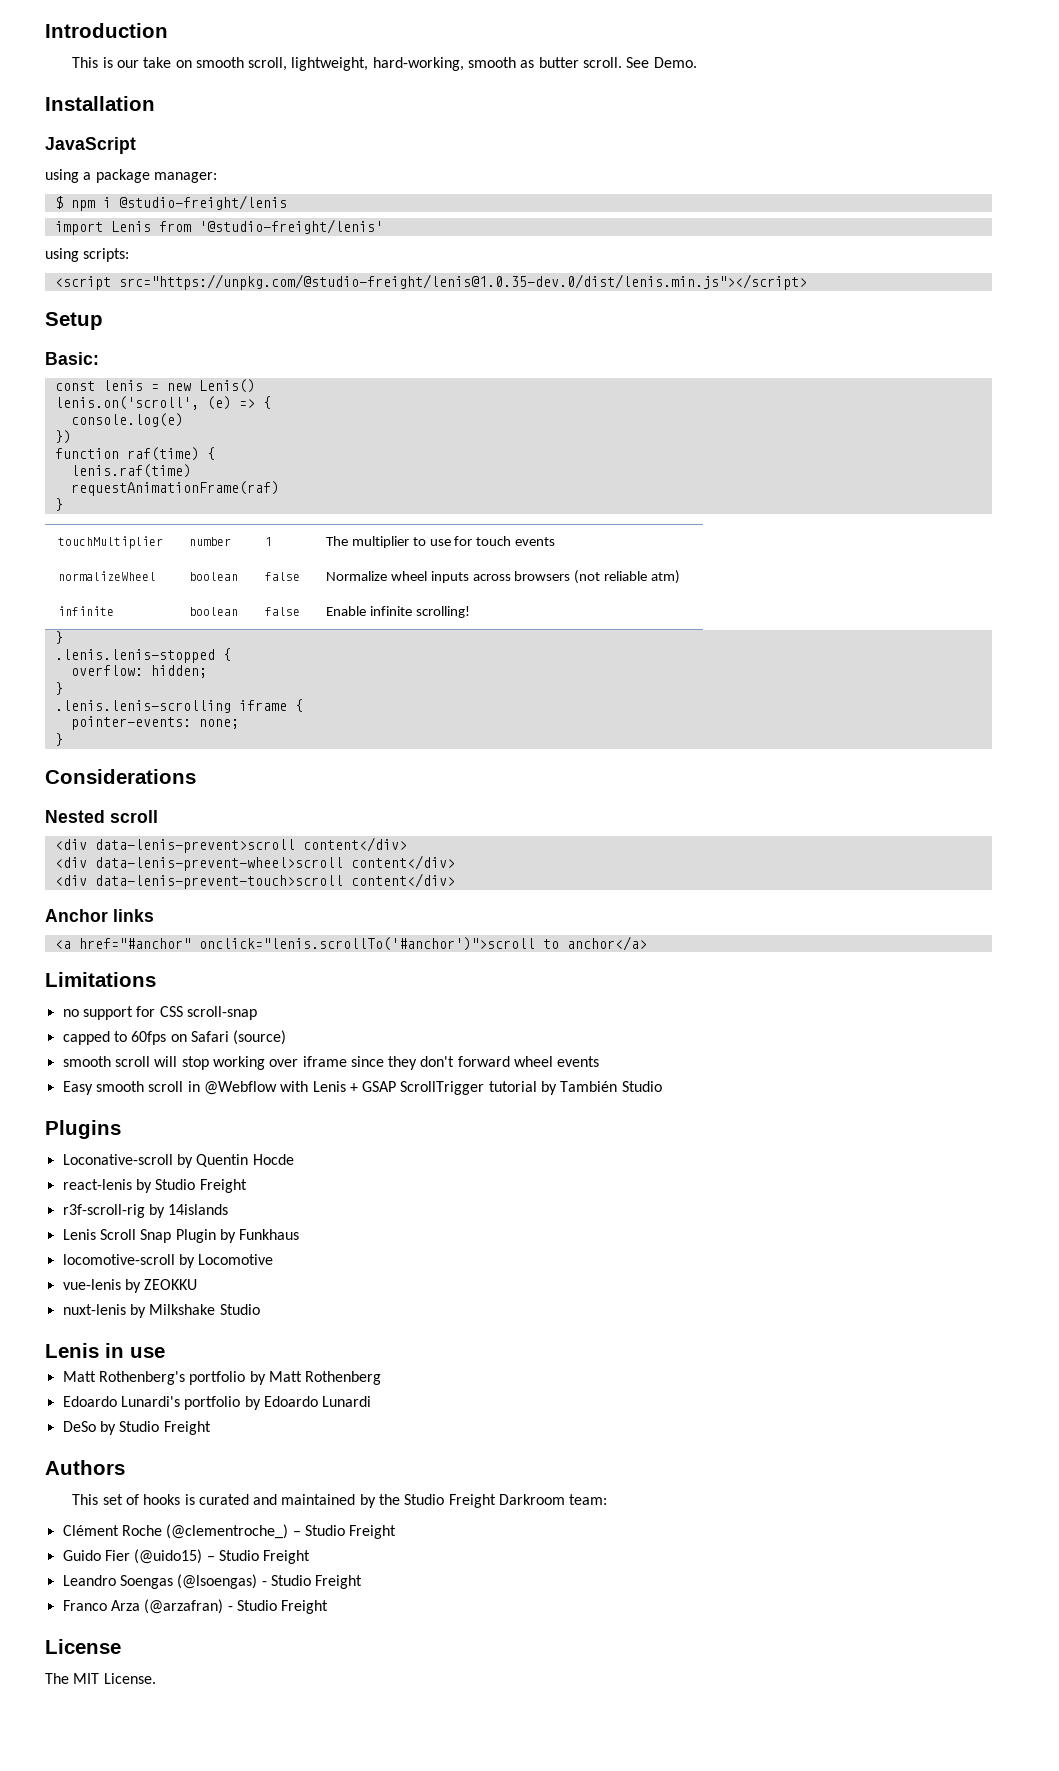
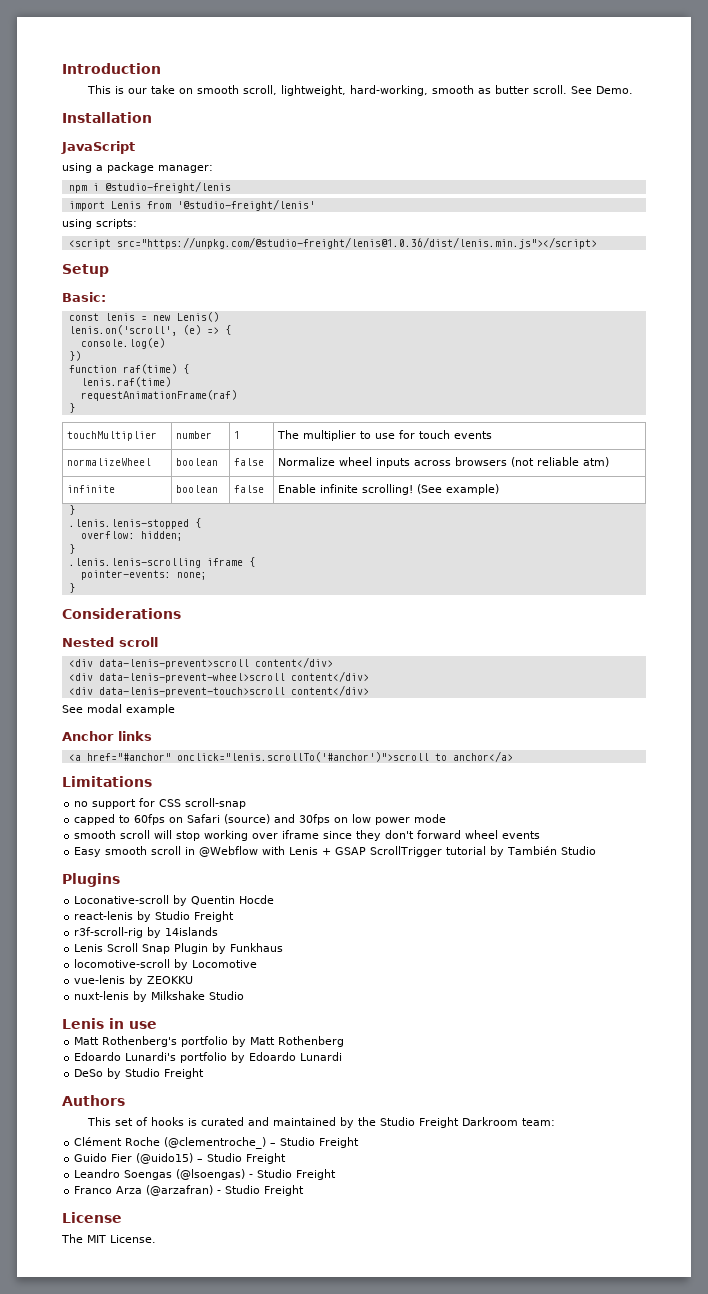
[54,196,63,209] $ -> (213, 169) none
[118,274,807,290] src="https://unpkg.com/@studio-freight/lenis@1.0.35-dev.0/dist/lenis.min.js"></script> -> [116,237,597,249] src="https://unpkg.com/@studio-freight/lenis@1.0.36/dist/lenis.min.js"></script>
(470, 612) none -> [416,484,499,495] (See example)
(455, 880) none -> [62,704,175,715] // See modal example
(287, 1037) none -> [274,814,447,825] and 30fps on low power mode

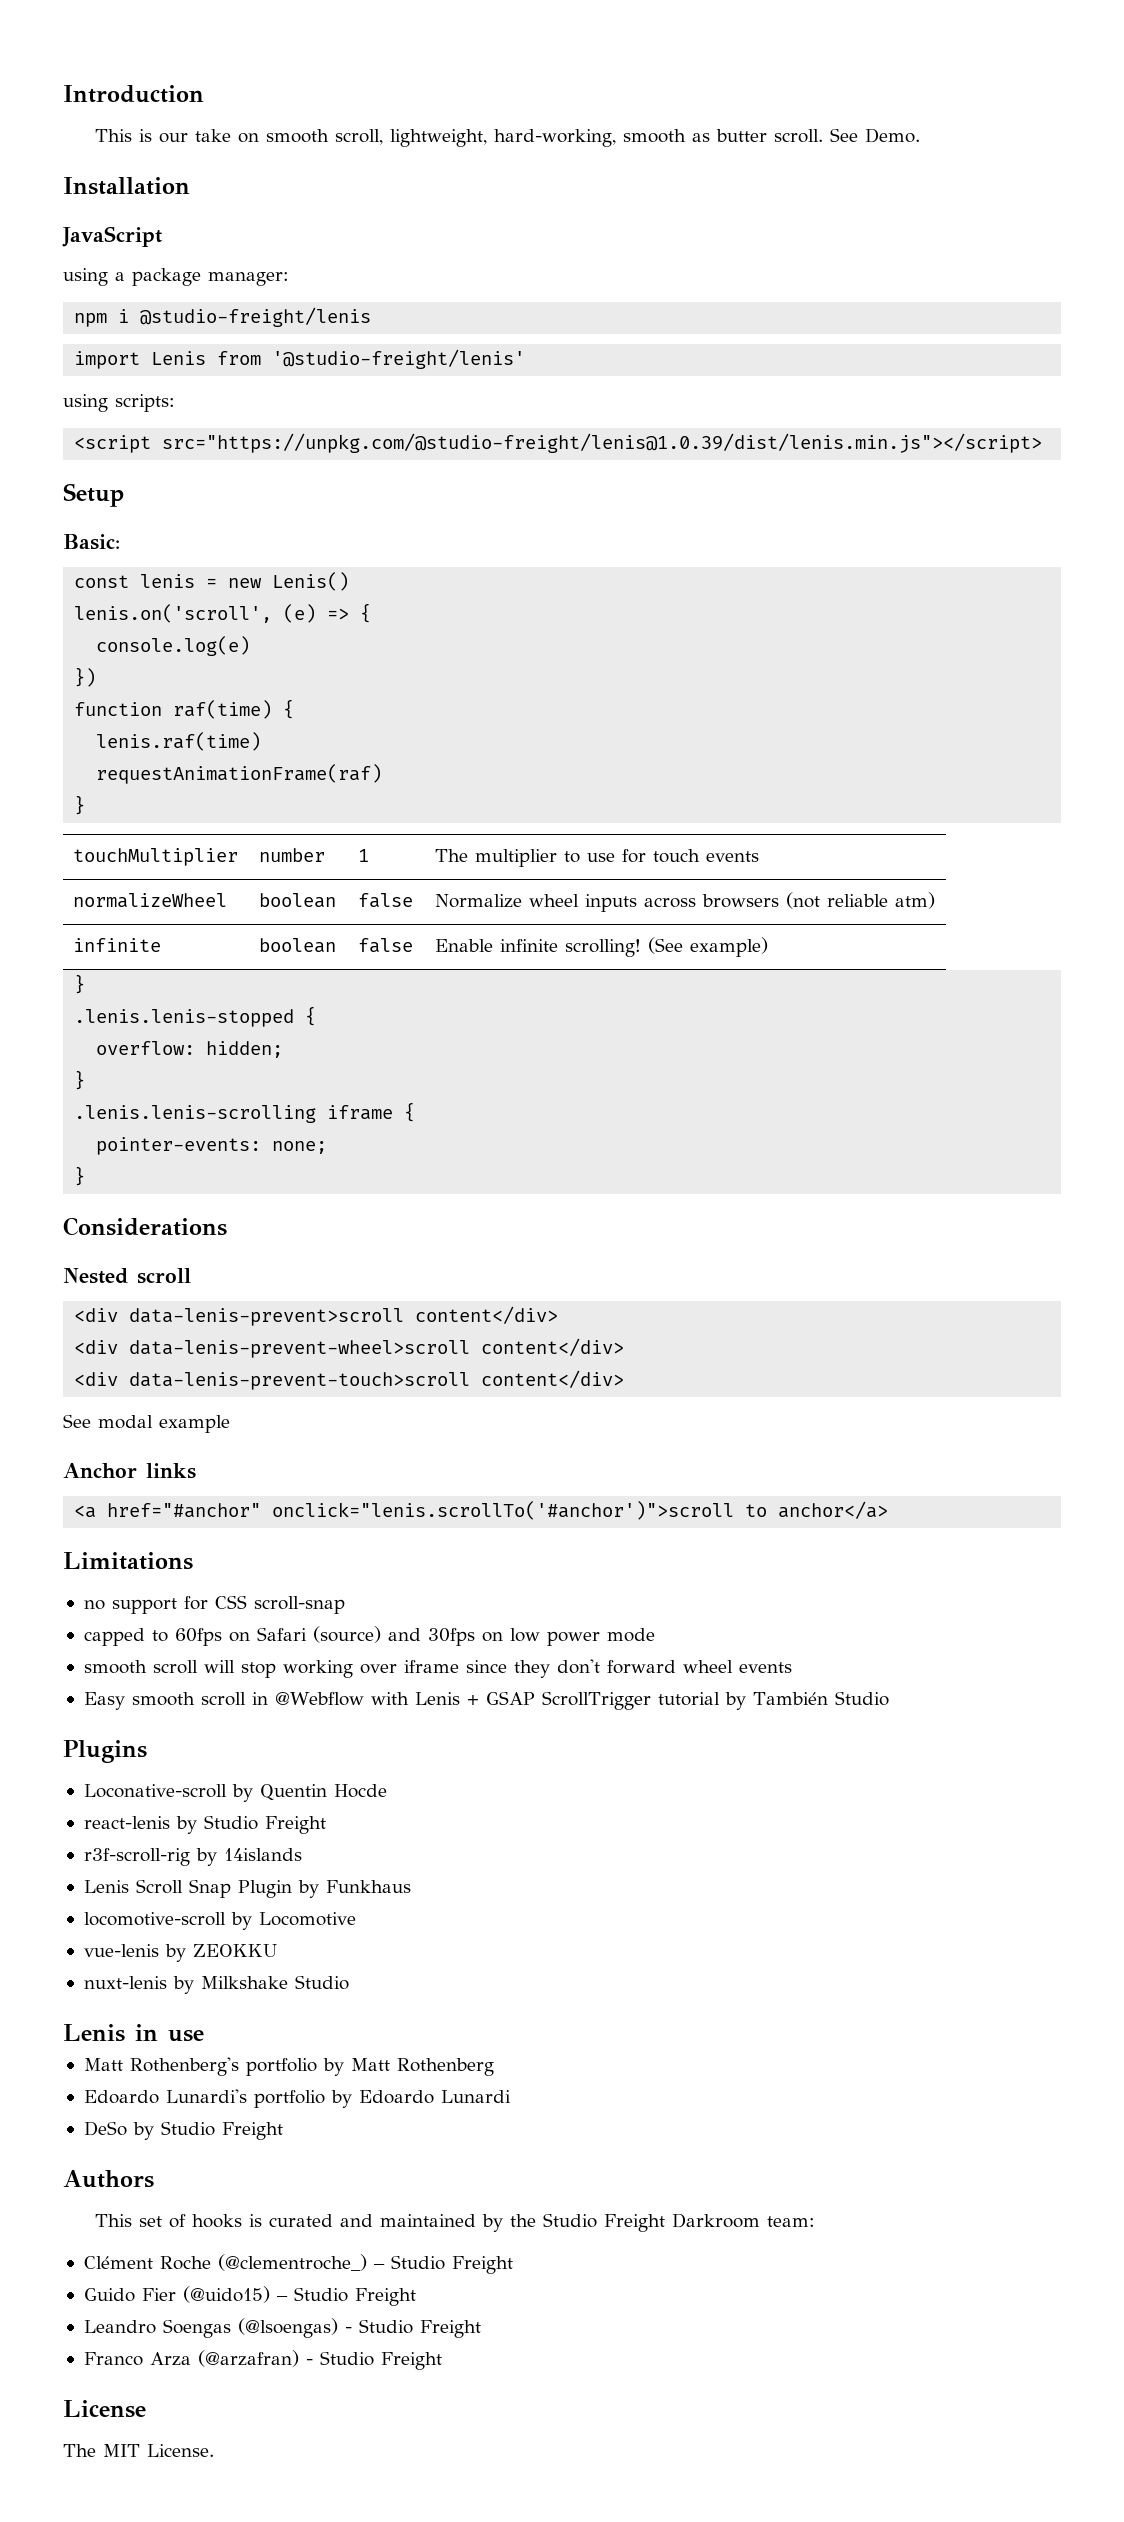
[116,237,597,249] src="https://unpkg.com/@studio-freight/lenis@1.0.36/dist/lenis.min.js"></script> -> [162,433,1043,453] src="https://unpkg.com/@studio-freight/lenis@1.0.39/dist/lenis.min.js"></script>

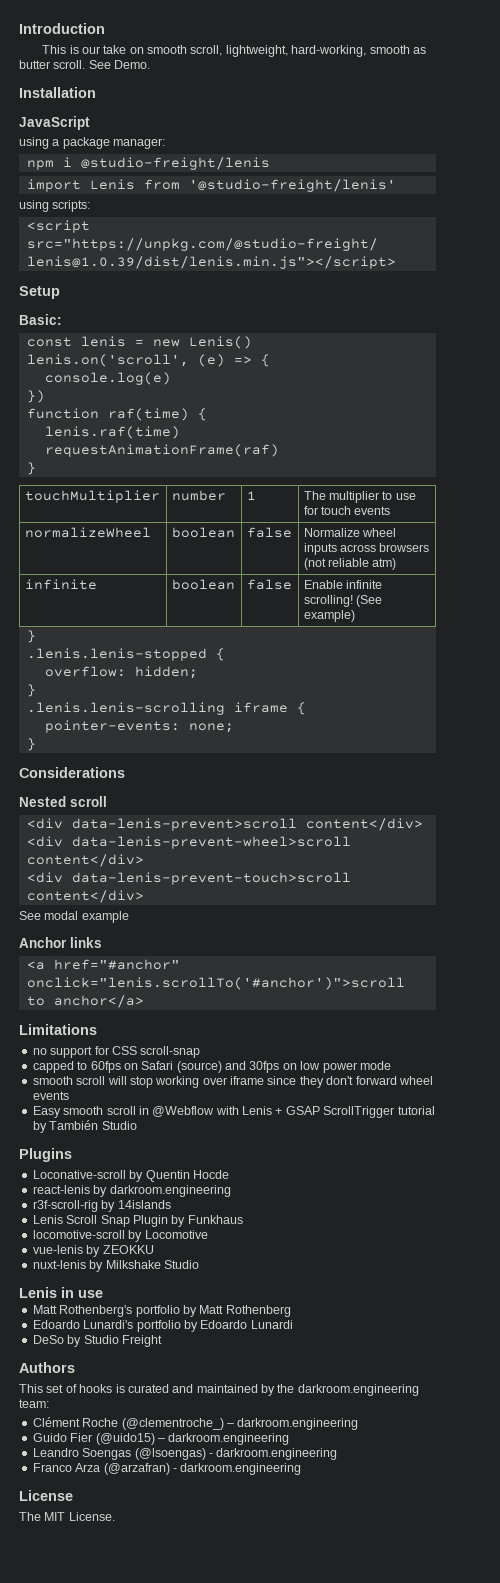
[203,1815,326,1834] Studio Freight -> [109,1185,231,1197] darkroom.engineering
[542,2213,760,2232] Studio Freight Darkroom -> [297,1384,419,1396] darkroom.engineering
[390,2255,513,2274] Studio Freight -> [237,1418,359,1430] darkroom.engineering
[293,2287,416,2306] Studio Freight -> [168,1433,290,1445] darkroom.engineering
[358,2319,481,2338] Studio Freight -> [216,1448,338,1460] darkroom.engineering
[319,2351,442,2370] Studio Freight -> [180,1463,302,1475] darkroom.engineering

